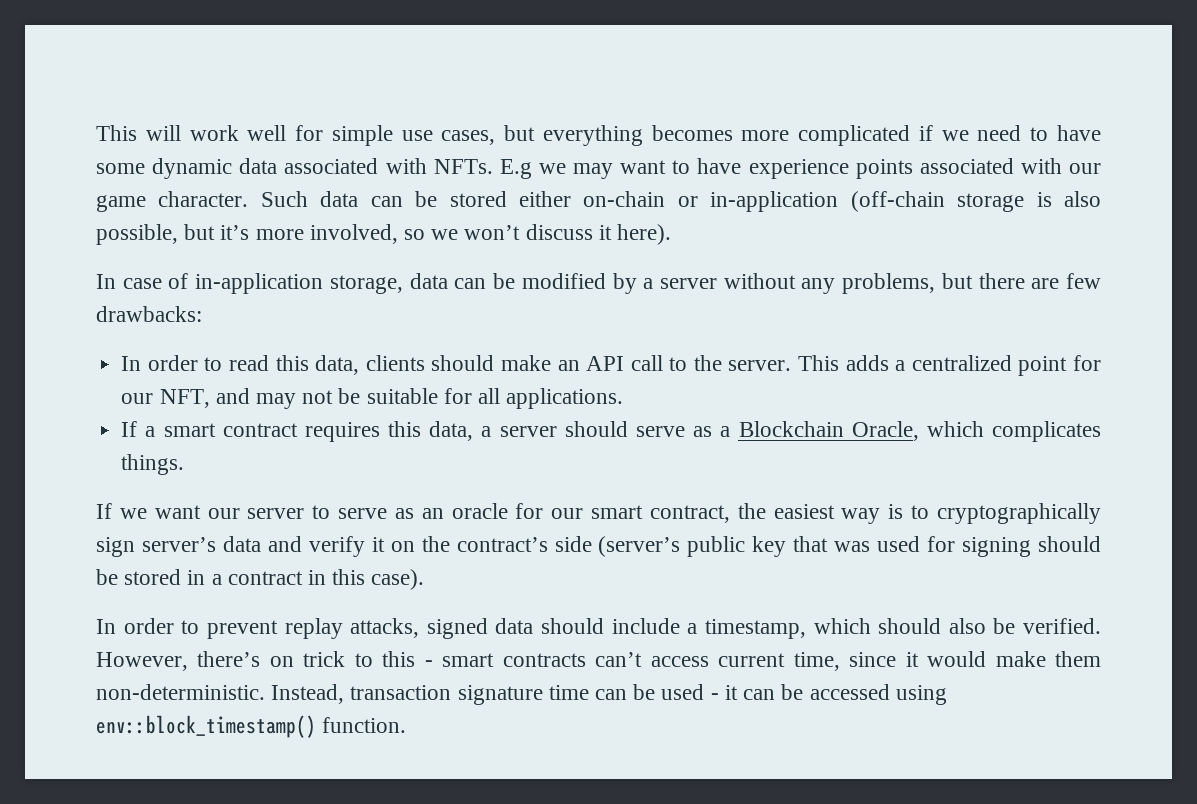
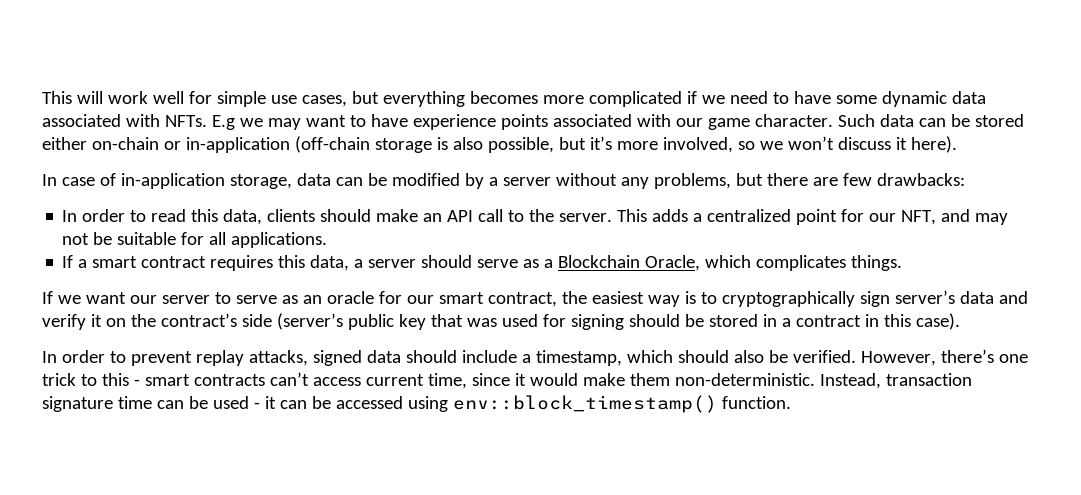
[269,656,294,667] on -> [998,354,1028,363] one

